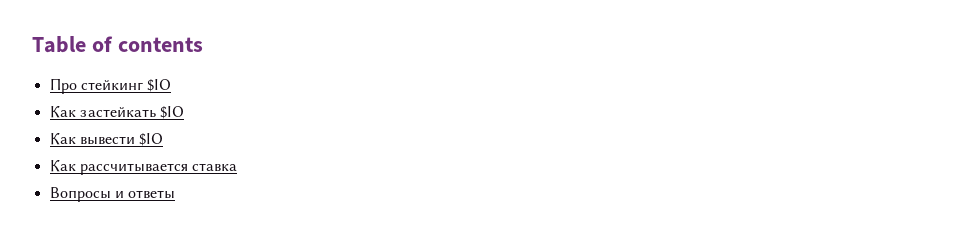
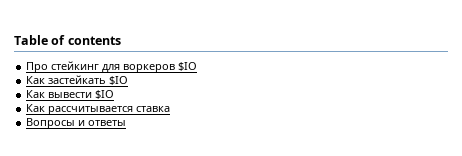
(143, 85) none -> [102,64,176,73] для воркеров

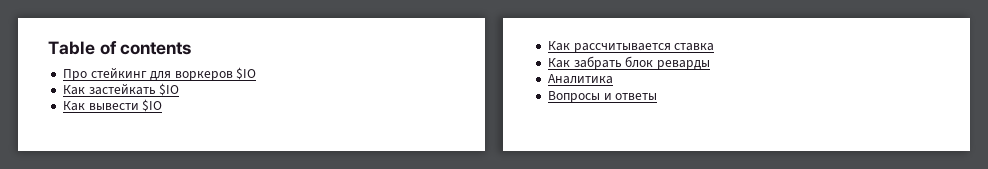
(171, 109) none -> [547,56,710,70] [547,74,613,84] // Как забрать блок реварды // Аналитика

